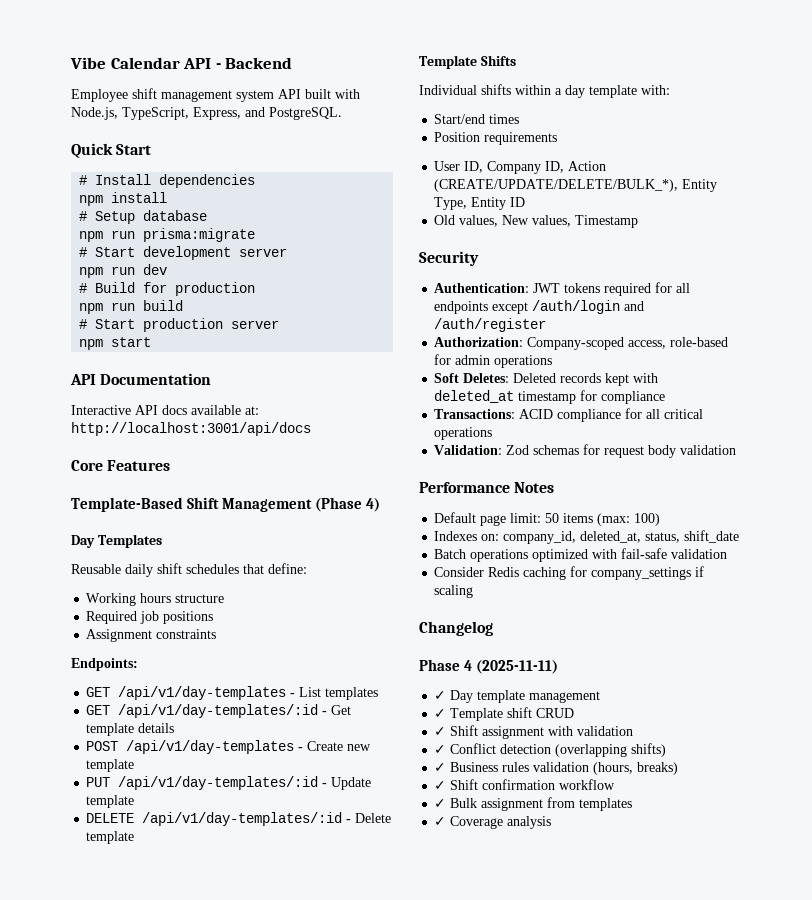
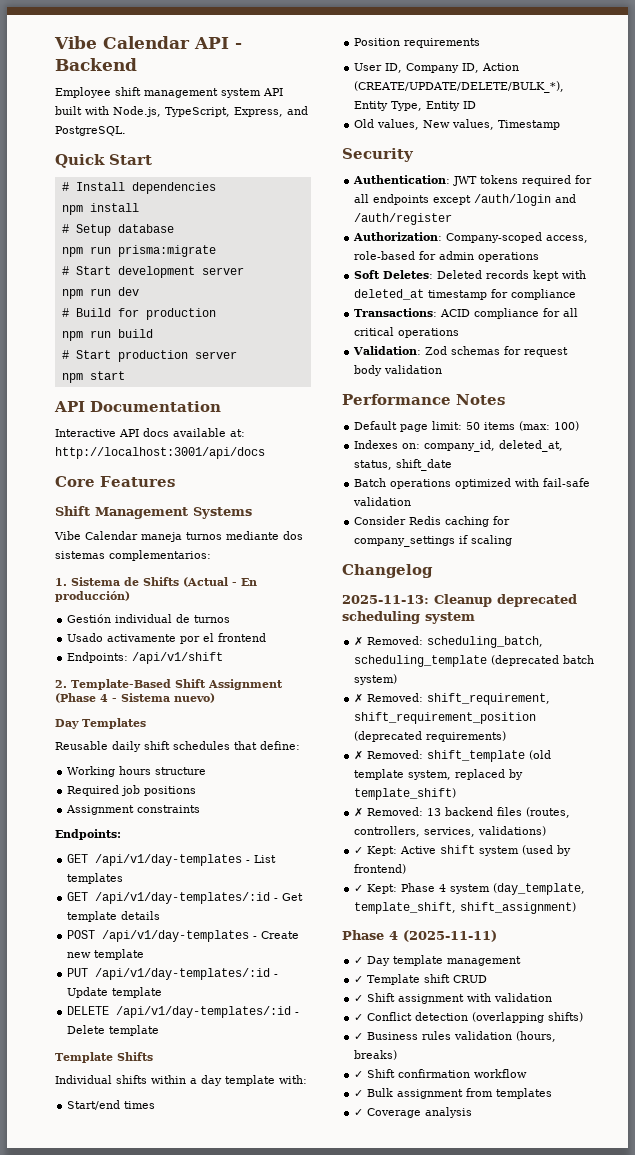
[71,497,380,512] Template-Based Shift Management (Phase 4) -> [55,506,252,519] [54,531,303,542] [55,550,211,561] [55,577,257,587] [55,591,130,602] [67,614,231,623] [67,633,267,644] [67,652,224,664] [55,679,283,690] [55,693,215,703] Shift Management Systems // Vibe Calendar maneja turnos mediante dos sistemas complementarios: // 1. Sistema de Shifts (Actual - En producción) // Gestión individual de turnos // Usado activamente por el frontend // Endpoints: /api/v1/shift // 2. Template-Based Shift Assignment (Phase 4 - Sistema nuevo)
(493, 628) none -> [342,594,577,607] [342,611,475,624] [354,636,544,648] [354,655,595,667] [354,674,398,685] [354,693,551,705] [354,712,537,724] [354,731,507,742] [354,750,552,762] [354,769,524,780] [354,788,457,800] [354,807,571,818] [354,826,547,837] [354,845,572,856] [354,864,407,874] [354,883,586,895] [354,902,577,914] // 2025-11-13: Cleanup deprecated scheduling system // ✗ Removed: scheduling_batch, scheduling_template (deprecated batch system) // ✗ Removed: shift_requirement, shift_requirement_position (deprecated requirements) // ✗ Removed: shift_template (old template system, replaced by template_shift) // ✗ Removed: 13 backend files (routes, controllers, services, validations) // ✓ Kept: Active shift system (used by frontend) // ✓ Kept: Phase 4 system (day_template, template_shift, shift_assignment)

